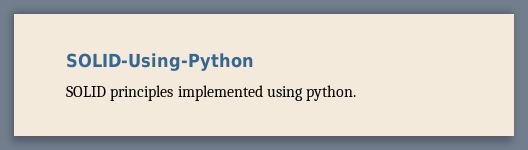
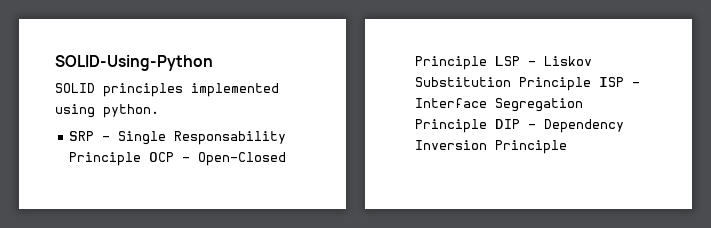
(357, 93) none -> [69,131,287,145] [69,152,287,166] [415,56,593,70] [415,77,641,91] [415,98,584,112] [415,119,625,133] [415,140,568,154] // SRP - Single Responsability Principle OCP - Open-Closed Principle LSP - Liskov Substitution Principle ISP - Interface Segregation Principle DIP - Dependency Inversion Principle

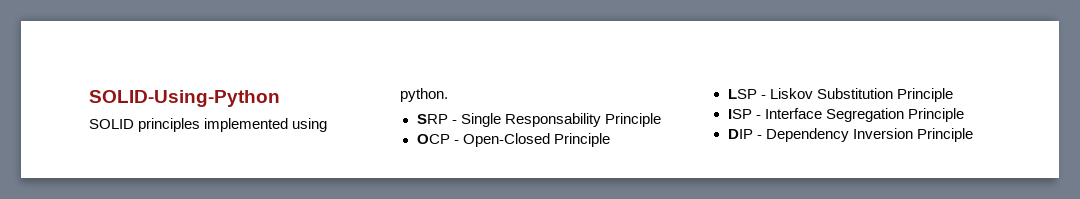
(142, 159) none -> (661, 120) //
(488, 63) none -> (610, 140) //
(592, 84) none -> (953, 95) //
(488, 126) none -> (964, 115) //

